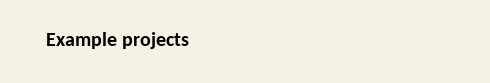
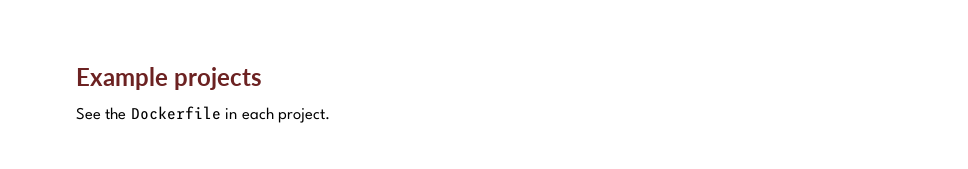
(190, 40) none -> [76,106,331,123] // See the Dockerfile in each project.

